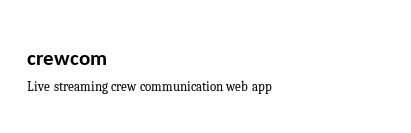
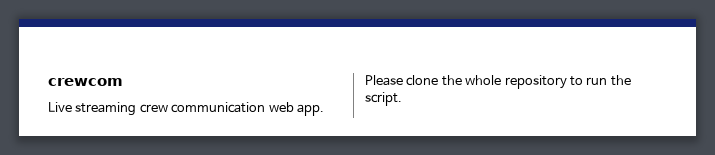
[251,83,272,94] app -> [296,104,324,116] [365,75,631,89] [365,92,402,106] app. Please clone the whole repository to run the script.

